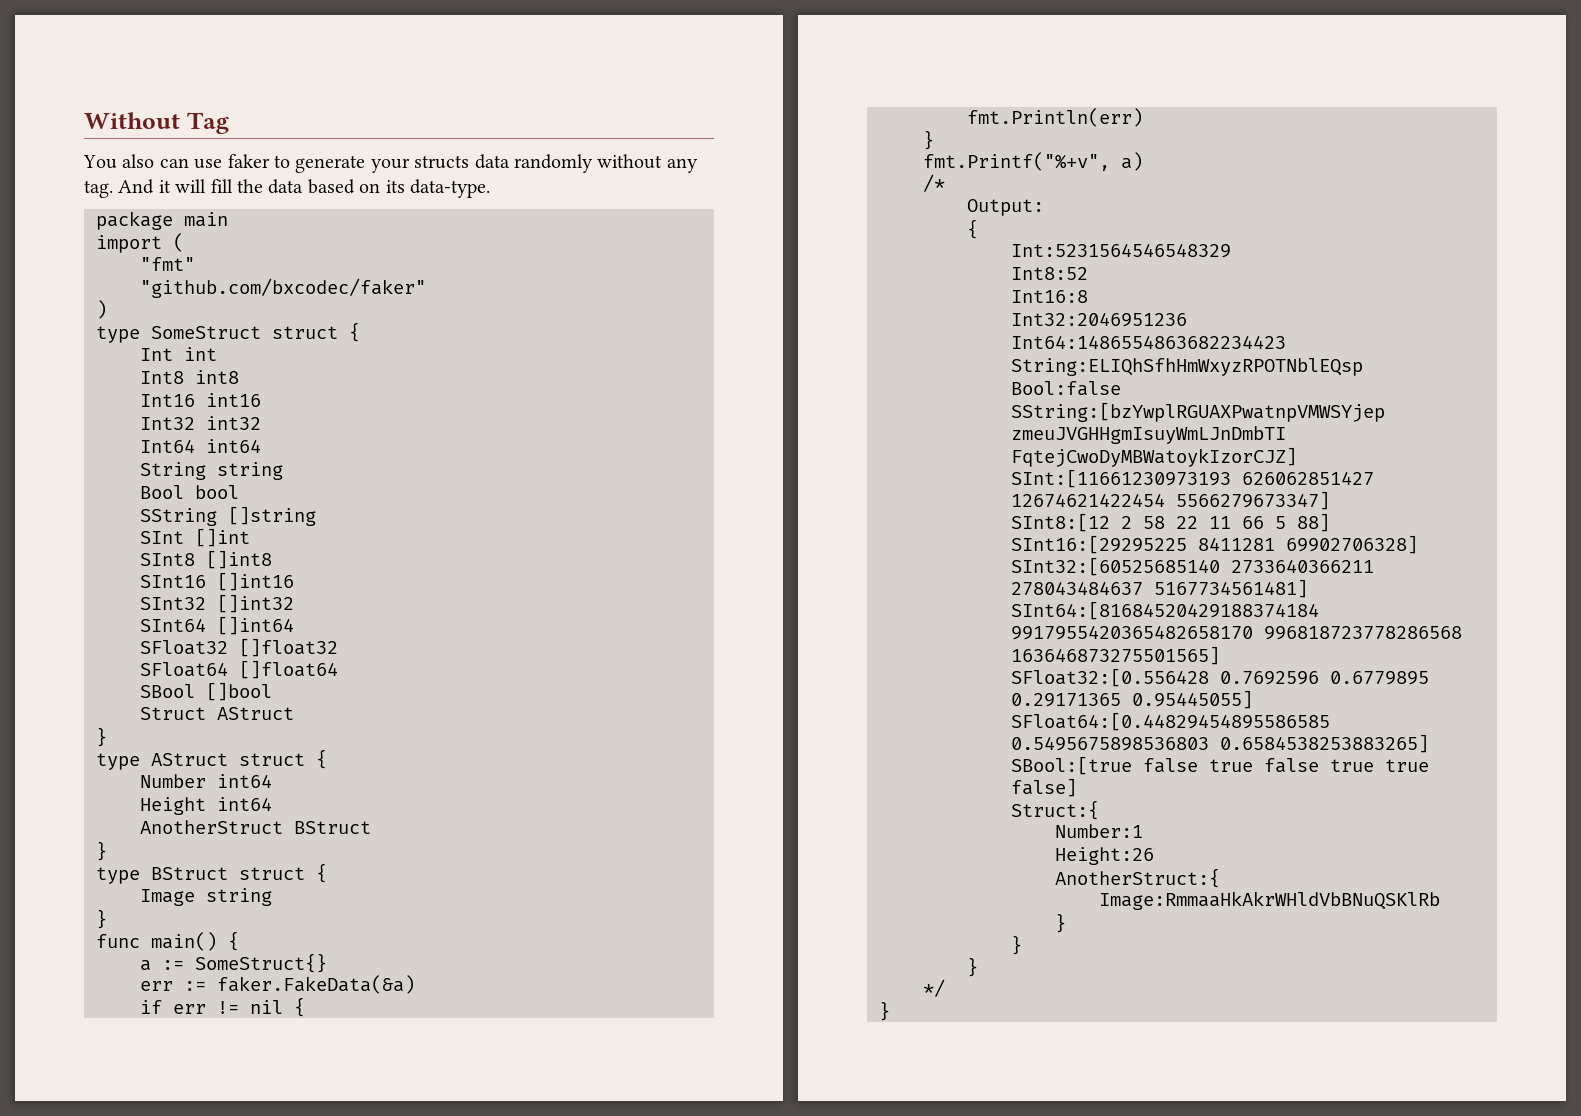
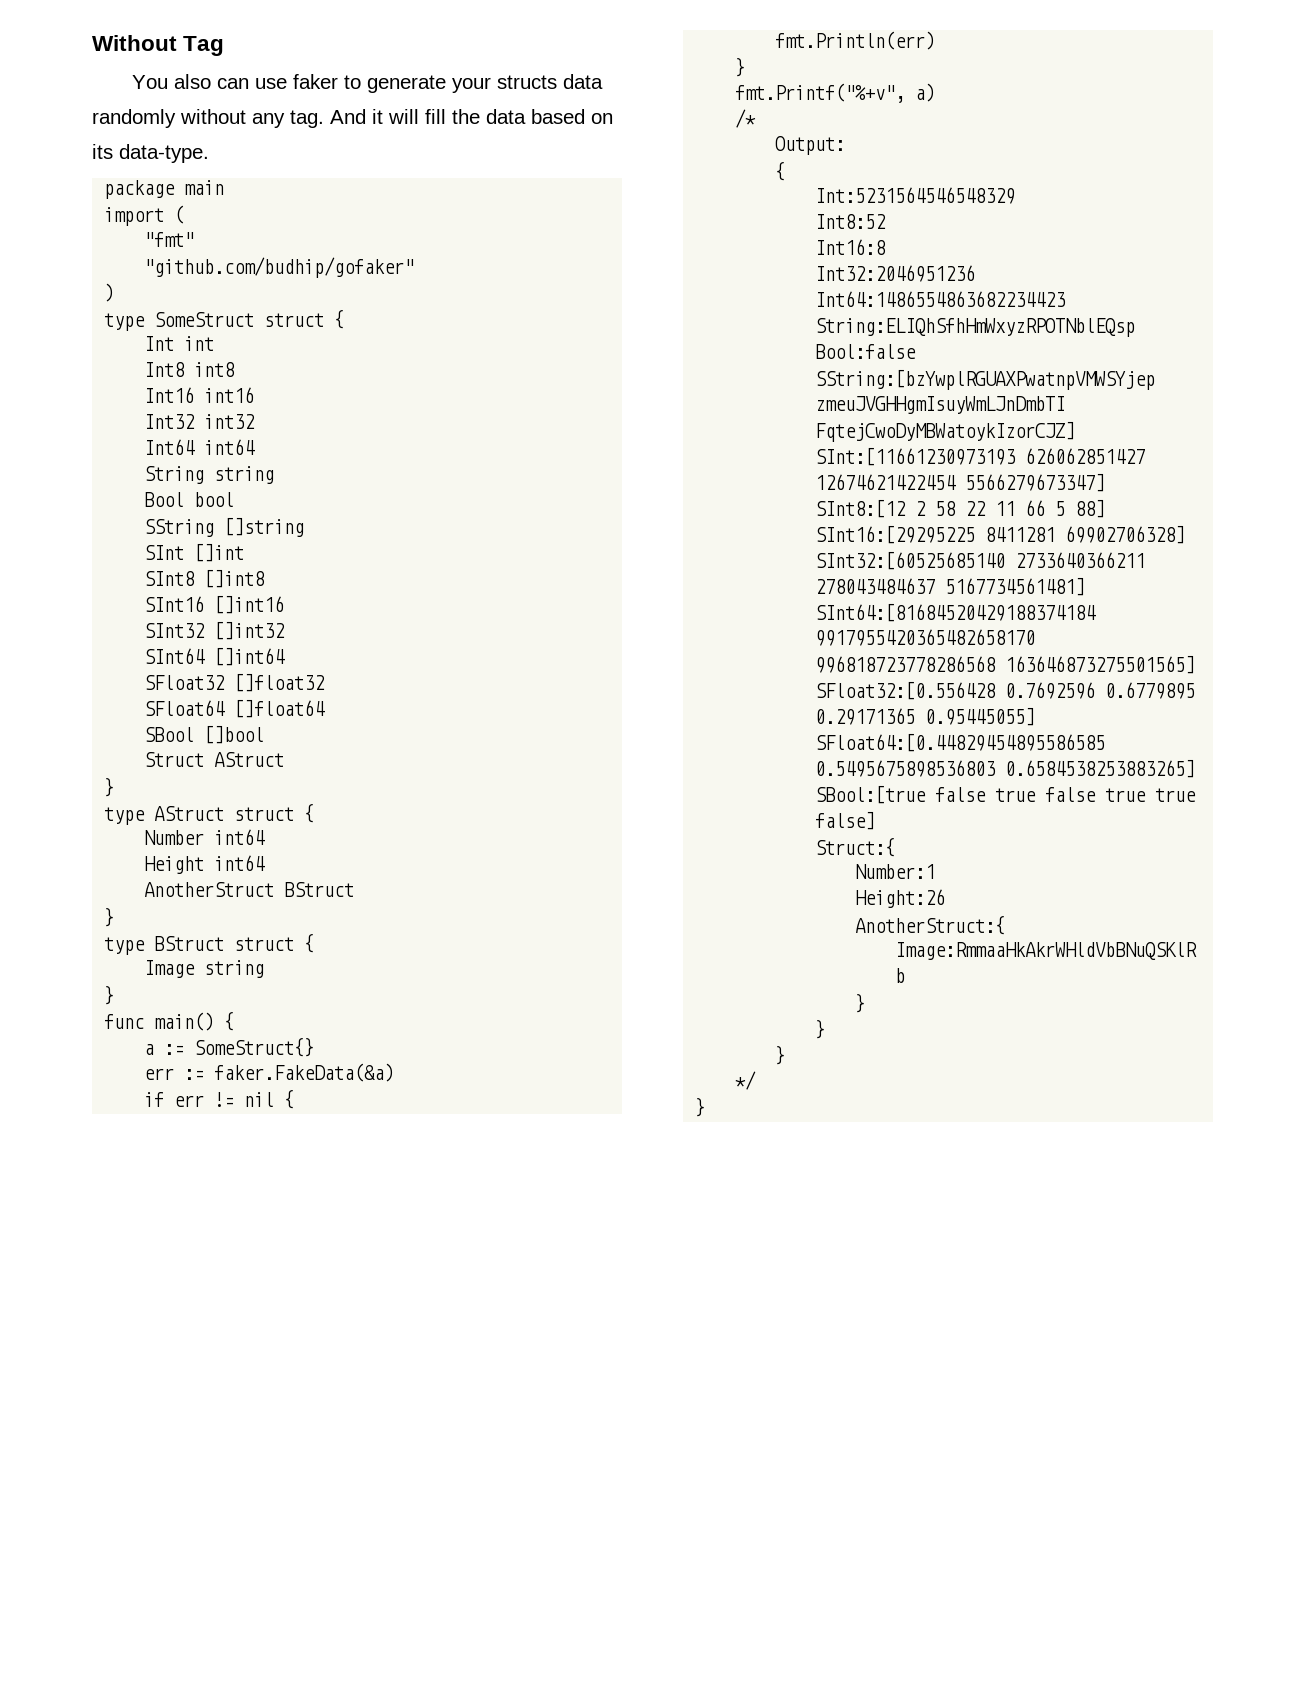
[140,278,426,298] "github.com/bxcodec/faker" -> [144,257,415,278] "github.com/budhip/gofaker"

